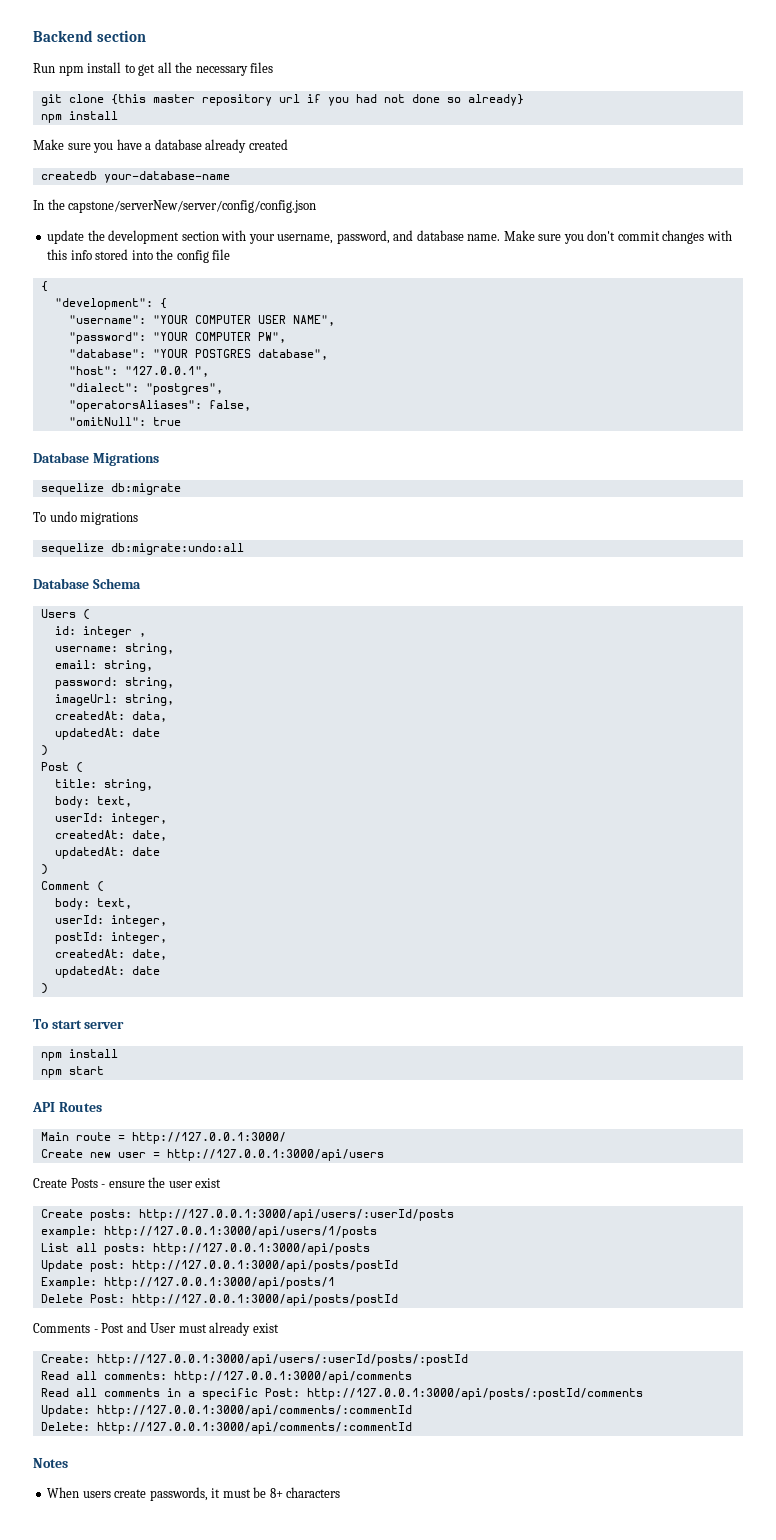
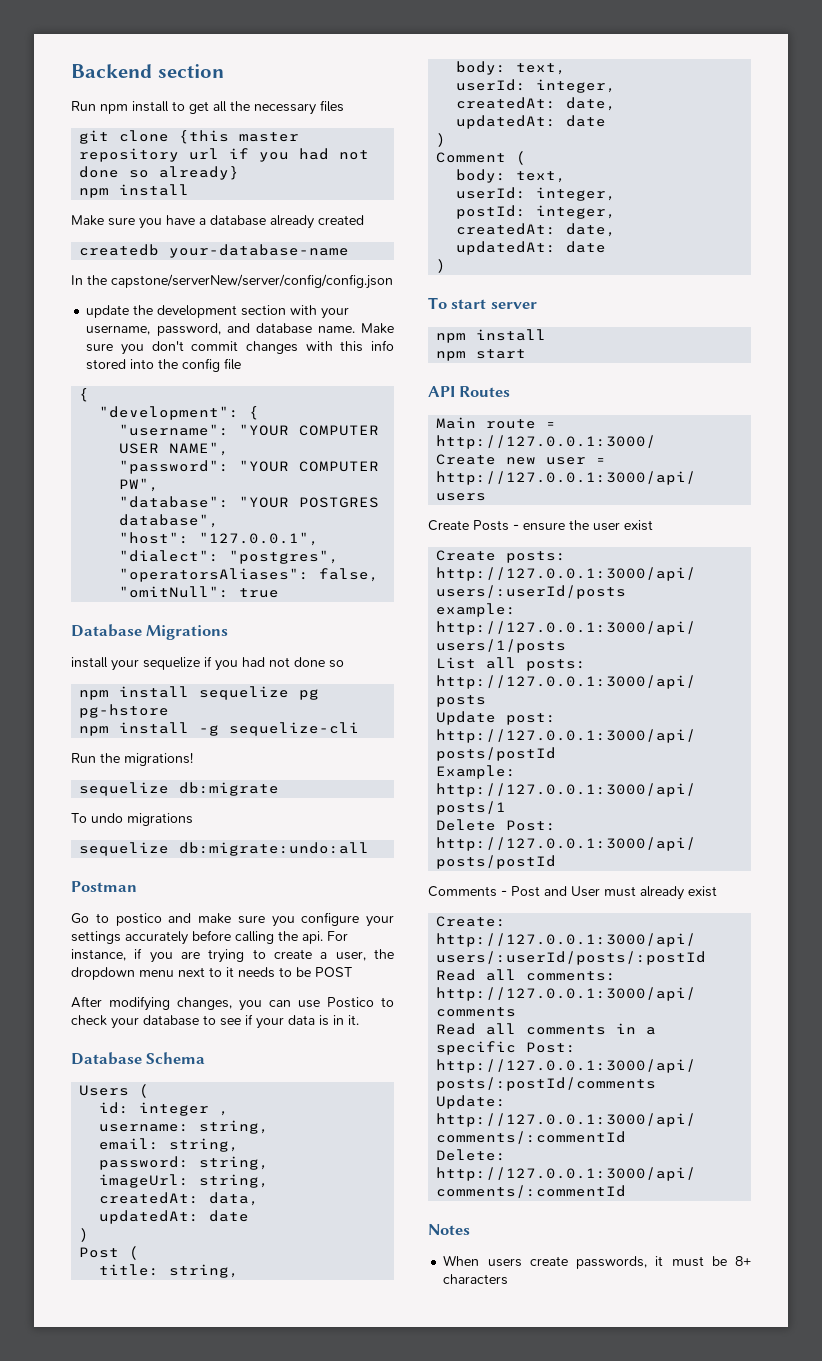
(159, 459) none -> [71,656,344,671] [79,686,320,700] [79,704,170,718] [79,722,360,736] [71,752,193,766] // install your sequelize if you had not done so // npm install sequelize pg pg-hstore // npm install -g sequelize-cli // Run the migrations!
(244, 549) none -> [71,881,137,892] [71,912,394,927] [71,930,348,945] [71,948,394,963] [71,967,352,980] [71,996,394,1011] [71,1014,359,1029] // Postman // Go to postico and make sure you configure your settings accurately before calling the api. For instance, if you are trying to create a user, the dropdown menu next to it needs to be POST // After modifying changes, you can use Postico to check your database to see if your data is in it.

